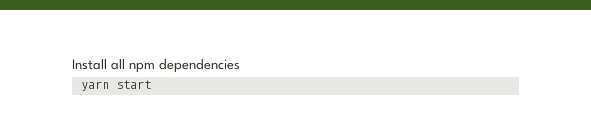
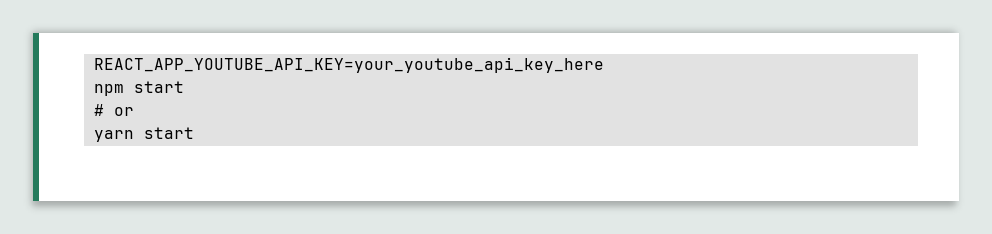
[72,59,240,73] Install all npm dependencies -> [94,57,605,73] [94,81,185,96] [94,104,135,116] REACT_APP_YOUTUBE_API_KEY=your_youtube_api_key_here // npm start // # or

